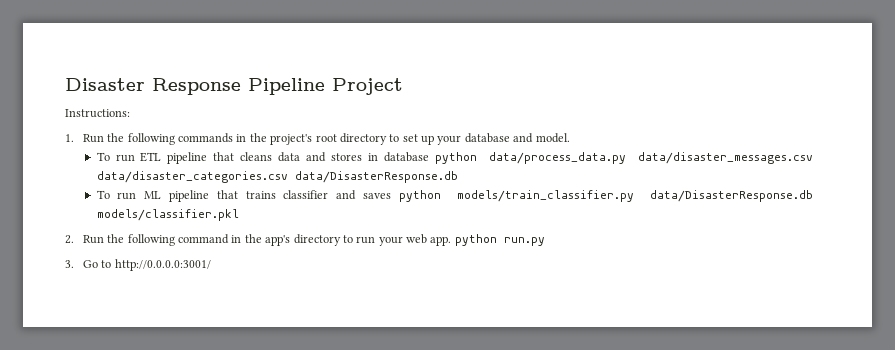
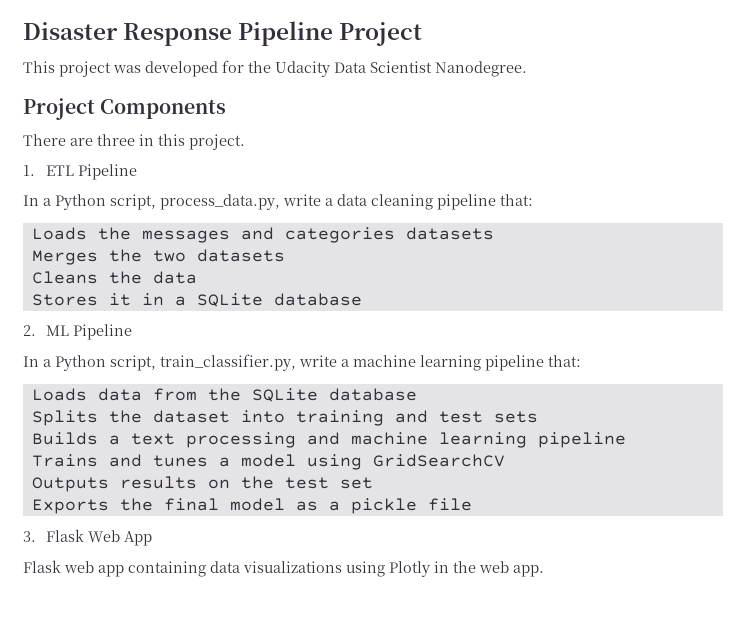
[65,109,130,118] [65,133,570,145] [96,152,814,164] [96,171,458,183] [96,190,813,202] [96,209,239,221] [65,234,545,246] [65,259,211,271] Instructions: // 1. Run the following commands in the project's root directory to set up your database and model. // To run ETL pipeline that cleans data and stores in database python data/process_data.py data/disaster_messages.csv data/disaster_categories.csv data/DisasterResponse.db // To run ML pipeline that trains classifier and saves python models/train_classifier.py data/DisasterResponse.db models/classifier.pkl // 2. Run the following command in the app's directory to run your web app. python run.py // 3. Go to http://0.0.0.0:3001/ -> [23,60,527,77] [23,98,227,120] [23,134,245,150] [23,164,138,180] [23,194,533,210] [31,227,494,243] [31,249,285,265] [31,271,197,284] [31,293,362,307] [23,324,133,340] [23,354,581,371] [31,388,417,402] [31,410,538,426] [31,432,626,448] [31,454,505,470] [31,476,373,492] [31,498,472,514] [23,529,153,546] [23,560,544,577] This project was developed for the Udacity Data Scientist Nanodegree. // Project Components // There are three in this project. // 1. ETL Pipeline // In a Python script, process_data.py, write a data cleaning pipeline that: // Loads the messages and categories datasets // Merges the two datasets // Cleans the data // Stores it in a SQLite database // 2. ML Pipeline // In a Python script, train_classifier.py, write a machine learning pipeline that: // Loads data from the SQLite database // Splits the dataset into training and test sets // Builds a text processing and machine learning pipeline // Trains and tunes a model using GridSearchCV // Outputs results on the test set // Exports the final model as a pickle file // 3. Flask Web App // Flask web app containing data visualizations using Plotly in the web app.

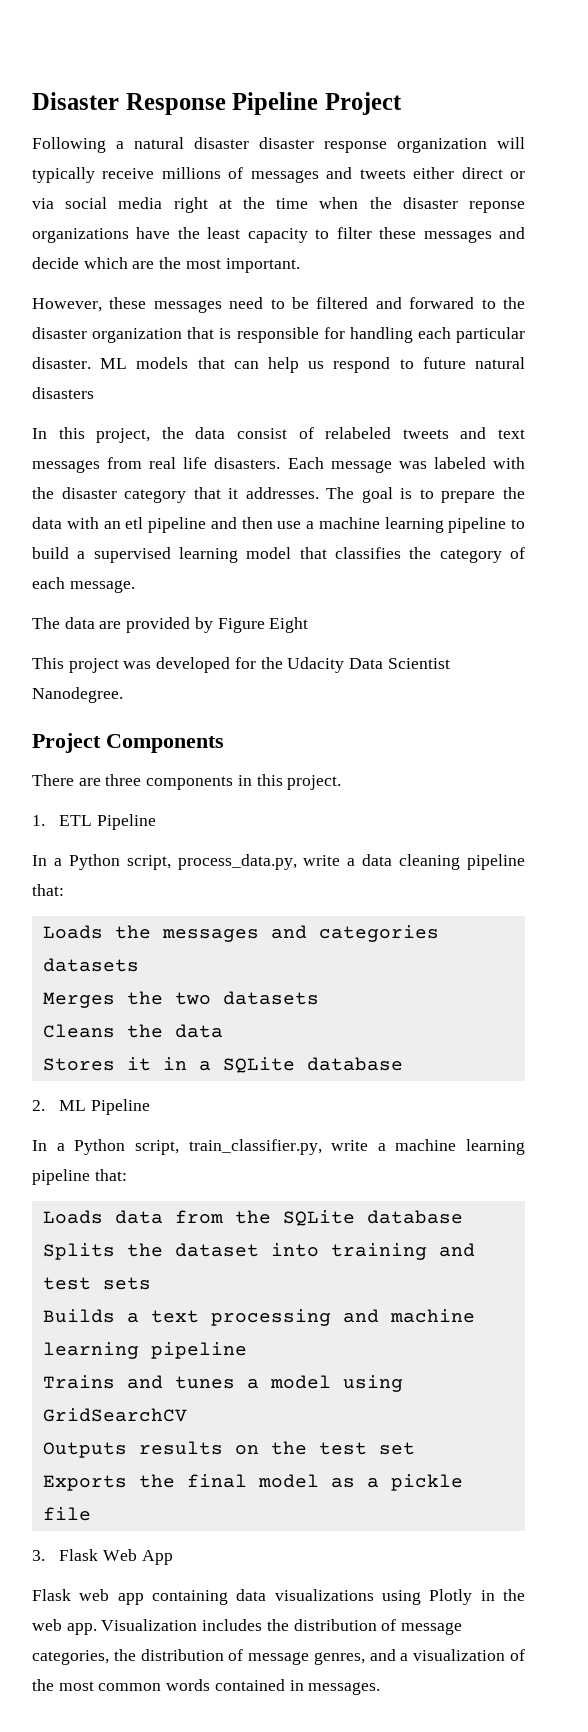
(423, 34) none -> [32,137,525,153] [32,167,526,183] [32,197,525,213] [32,227,526,243] [32,257,300,273] [32,297,525,313] [32,327,525,343] [32,357,525,373] [32,387,94,399] [32,427,526,443] [32,457,525,473] [32,487,525,503] [32,517,525,533] [32,547,525,563] [32,577,135,593] [32,617,309,633] // Following a natural disaster disaster response organization will typically receive millions of messages and tweets either direct or via social media right at the time when the disaster reponse organizations have the least capacity to filter these messages and decide which are the most important. // However, these messages need to be filtered and forwared to the disaster organization that is responsible for handling each particular disaster. ML models that can help us respond to future natural disasters // In this project, the data consist of relabeled tweets and text messages from real life disasters. Each message was labeled with the disaster category that it addresses. The goal is to prepare the data with an etl pipeline and then use a machine learning pipeline to build a supervised learning model that classifies the category of each message. // The data are provided by Figure Eight
(135, 140) none -> [146,776,234,790] components
(544, 571) none -> [101,1619,463,1635] [32,1649,525,1665] [32,1679,381,1695] Visualization includes the distribution of message categories, the distribution of message genres, and a visualization of the most common words contained in messages.

